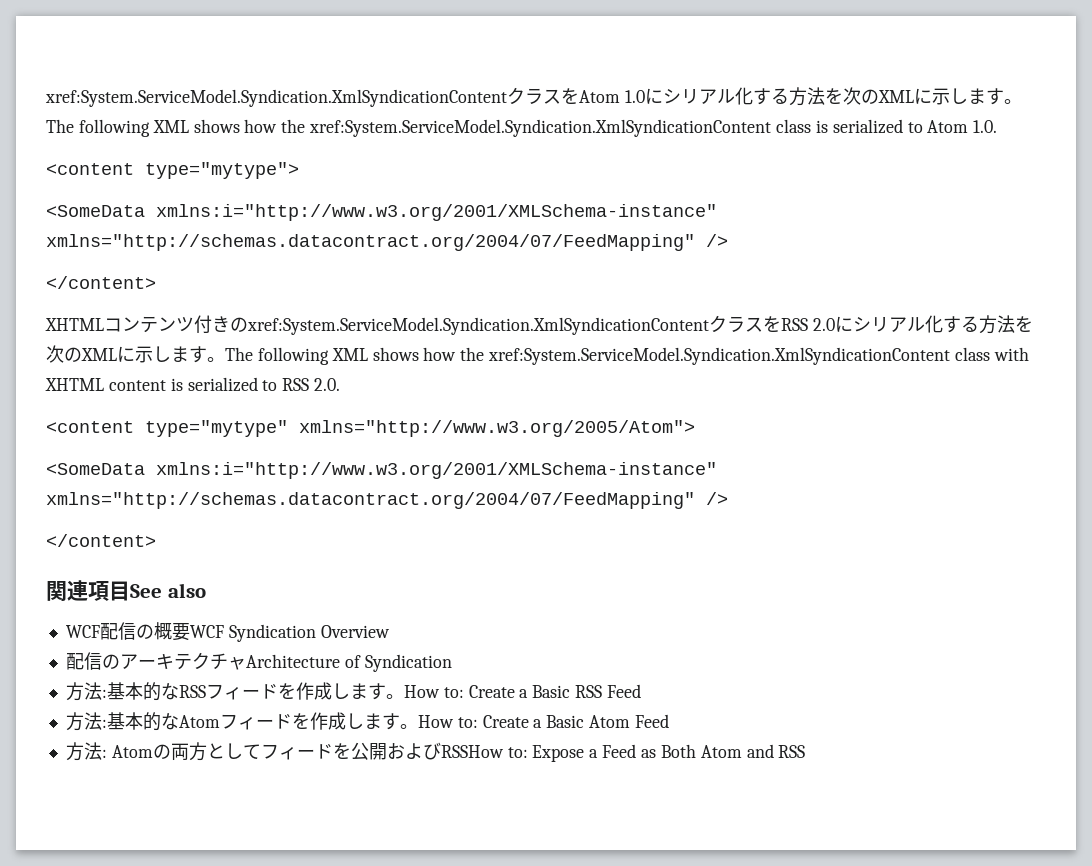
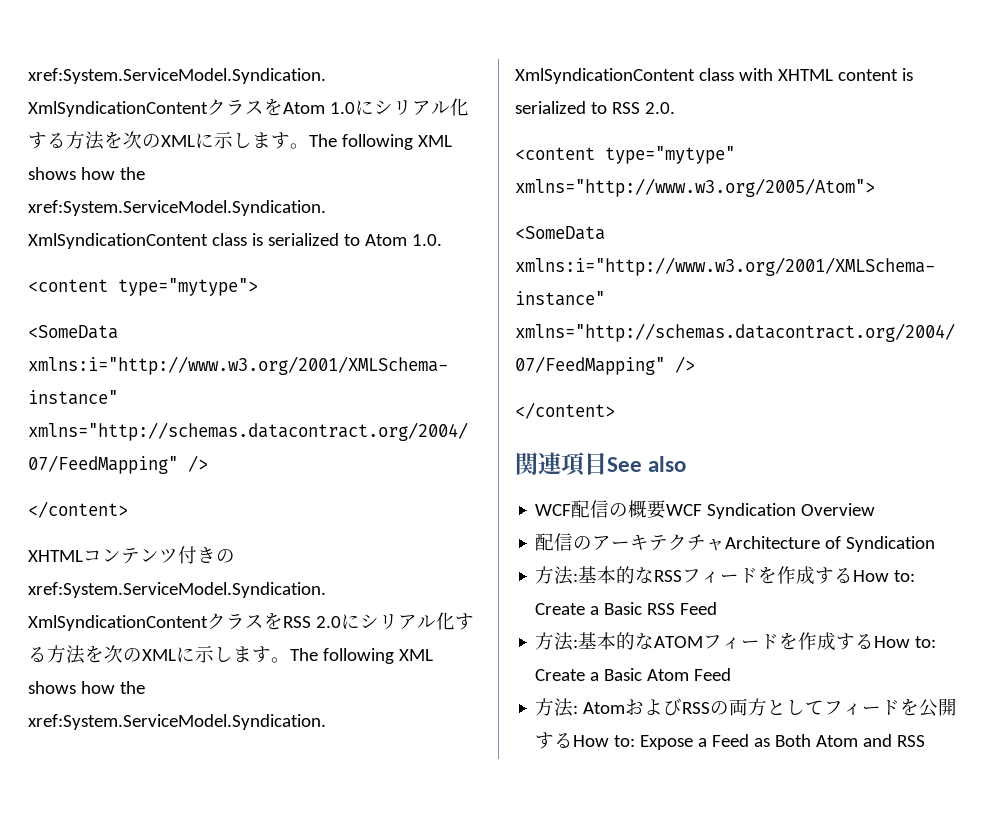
[331,683,404,700] します。 -> [815,567,854,584] する
[178,712,418,730] Atomフィードを作成します。 -> [654,632,875,651] ATOMフィードを作成する
(153, 751) none -> [625,698,711,716] およびRSS
[386,742,504,760] およびRSSHow -> [535,732,610,749] するHow

